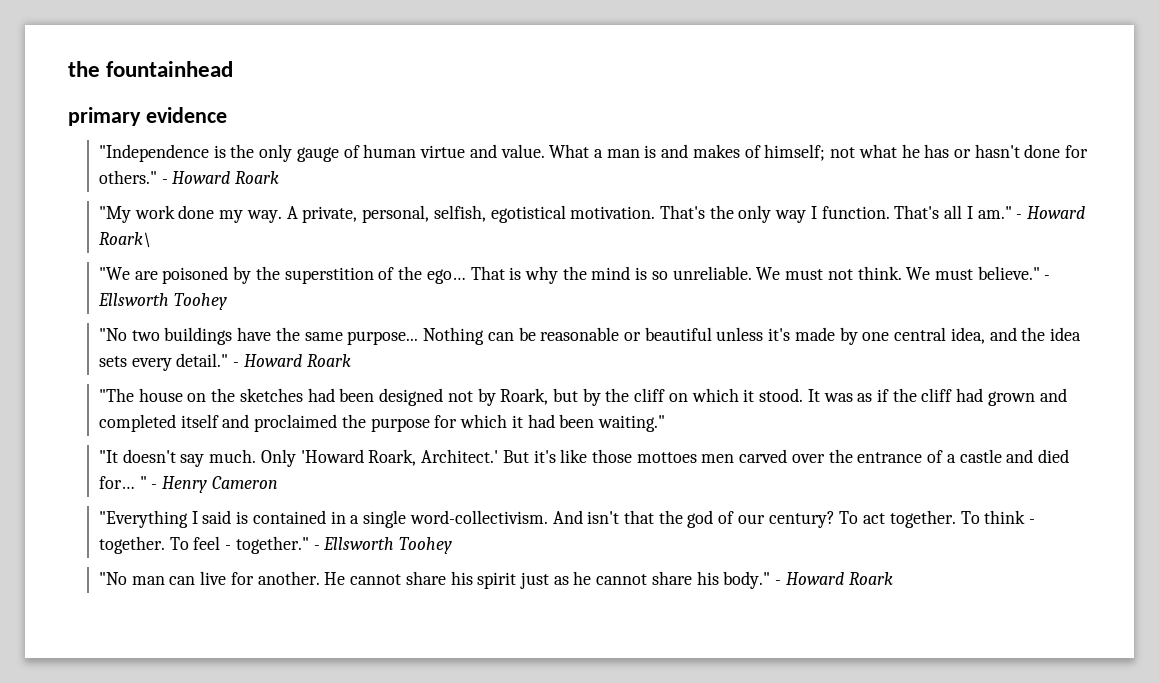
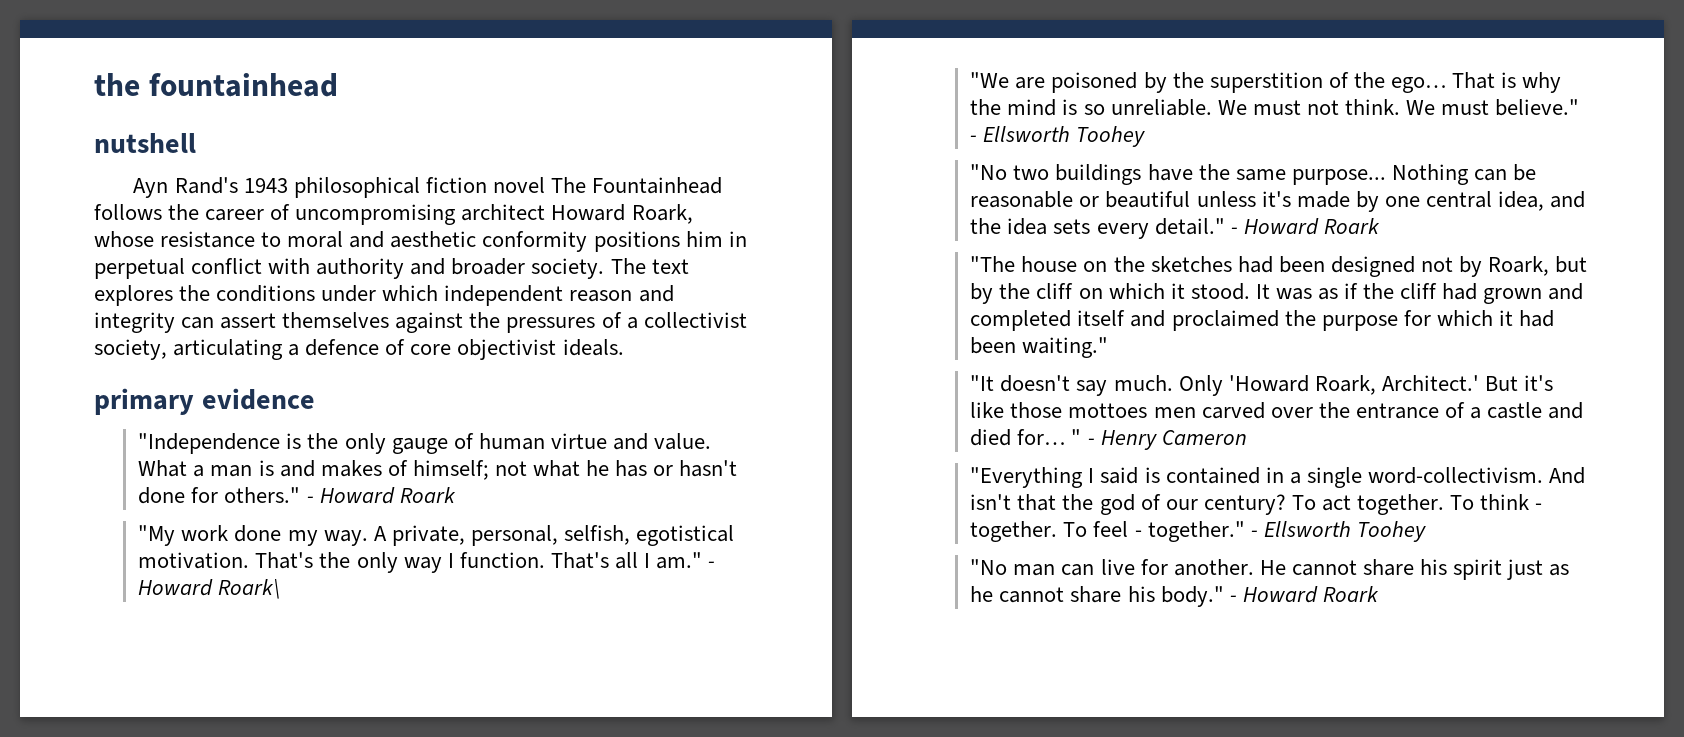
(234, 69) none -> [94,133,196,153] [133,177,723,198] [94,204,693,225] [94,231,747,252] [94,258,689,279] [94,285,674,306] [94,312,747,333] [94,339,624,360] // nutshell // Ayn Rand's 1943 philosophical fiction novel The Fountainhead follows the career of uncompromising architect Howard Roark, whose resistance to moral and aesthetic conformity positions him in perpetual conflict with authority and broader society. The text explores the conditions under which independent reason and integrity can assert themselves against the pressures of a collectivist society, articulating a defence of core objectivist ideals.

